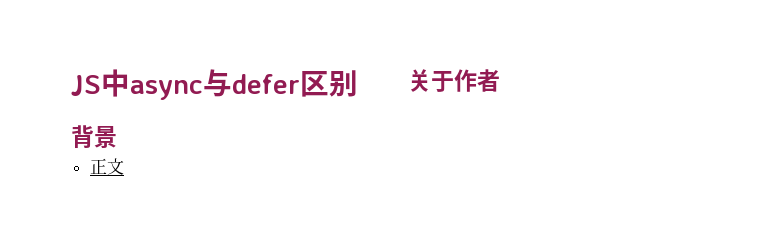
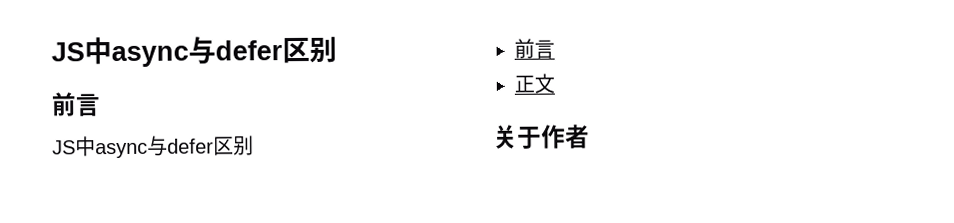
[71,69,358,100] [71,125,117,149] JS中async与defer区别 // 背景 -> [51,36,337,68] [51,92,101,117] [52,135,254,159] [514,38,555,59] JS中async与defer区别 // 前言 // JS中async与defer区别 // 前言

